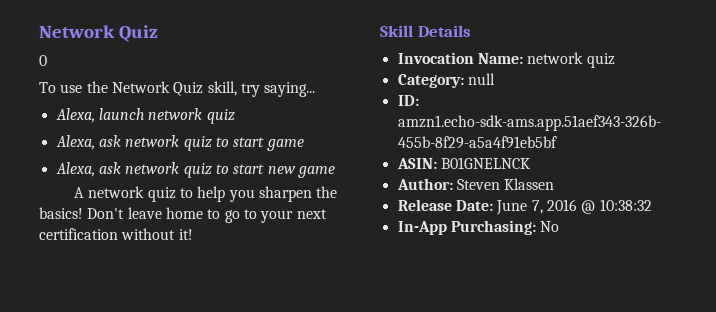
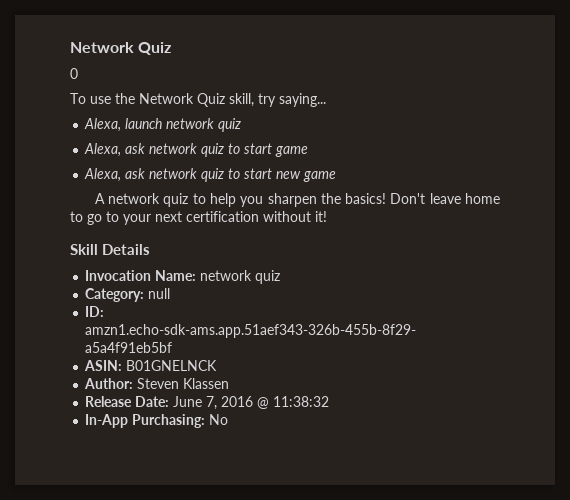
[599,199,652,211] 10:38:32 -> [273,396,330,407] 11:38:32

